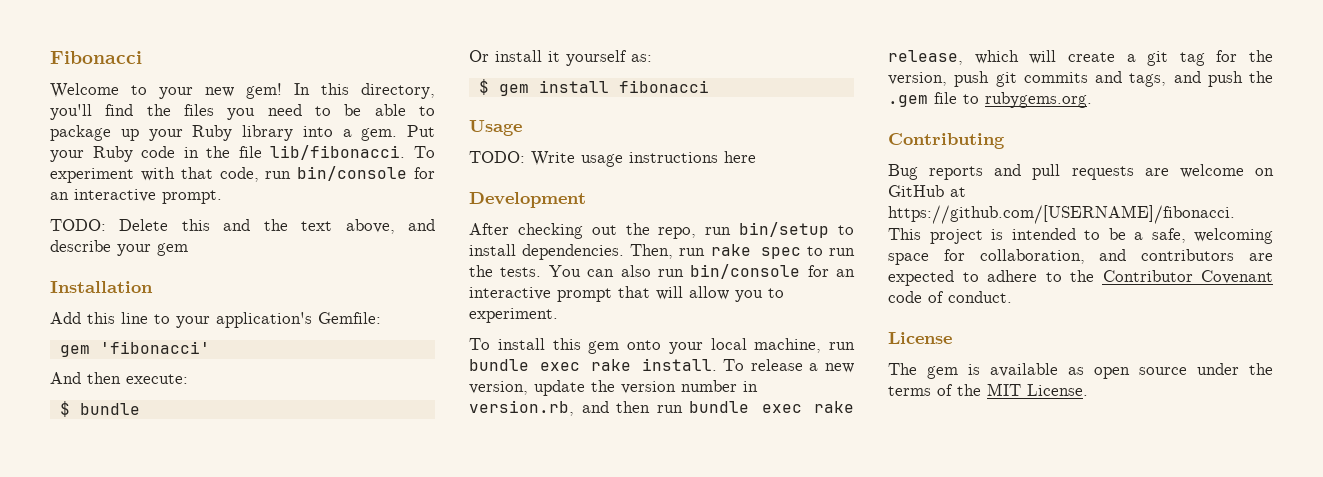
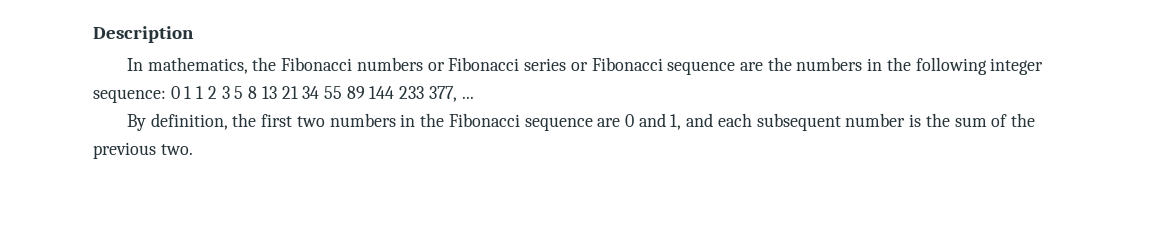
[50,51,142,64] [50,83,435,99] [50,104,435,120] [50,125,435,141] [50,145,435,162] [50,166,435,183] [50,189,222,204] [50,219,435,234] [50,240,188,256] [50,281,153,293] [50,312,381,328] [59,341,210,357] [50,372,188,384] [59,401,140,417] [469,50,652,66] [478,79,709,96] [469,120,522,136] [469,151,756,167] [469,192,586,208] [469,222,854,239] [469,244,855,260] [469,264,855,279] [469,286,784,302] [469,308,558,323] [469,338,855,354] [469,358,854,373] [469,380,758,396] [469,400,854,416] [888,50,1273,66] [888,71,1273,87] [888,92,1092,108] [888,133,1005,149] [888,164,1274,180] [888,185,966,197] [888,205,1235,224] [888,228,1273,244] [888,249,1273,265] [888,270,1273,286] [888,291,1012,303] [888,332,952,344] [888,363,1273,379] [888,383,1088,396] Fibonacci // Welcome to your new gem! In this directory, you'll find the files you need to be able to package up your Ruby library into a gem. Put your Ruby code in the file lib/fibonacci. To experiment with that code, run bin/console for an interactive prompt. // TODO: Delete this and the text above, and describe your gem // Installation // Add this line to your application's Gemfile: // gem 'fibonacci' // And then execute: // $ bundle // Or install it yourself as: // $ gem install fibonacci // Usage // TODO: Write usage instructions here // Development // After checking out the repo, run bin/setup to install dependencies. Then, run rake spec to run the tests. You can also run bin/console for an interactive prompt that will allow you to experiment. // To install this gem onto your local machine, run bundle exec rake install. To release a new version, update the version number in version.rb, and then run bundle exec rake release, which will create a git tag for the version, push git commits and tags, and push the .gem file to rubygems.org. // Contributing // Bug reports and pull requests are welcome on GitHub at https://github.com/[USERNAME]/fibonacci. This project is intended to be a safe, welcoming space for collaboration, and contributors are expected to adhere to the Contributor Covenant code of conduct. // License // The gem is available as open source under the terms of the MIT License. -> [93,26,194,43] [127,57,1044,75] [93,86,474,103] [127,113,1035,131] [93,142,193,159] Description // In mathematics, the Fibonacci numbers or Fibonacci series or Fibonacci sequence are the numbers in the following integer sequence: 0 1 1 2 3 5 8 13 21 34 55 89 144 233 377, ... // By definition, the first two numbers in the Fibonacci sequence are 0 and 1, and each subsequent number is the sum of the previous two.

